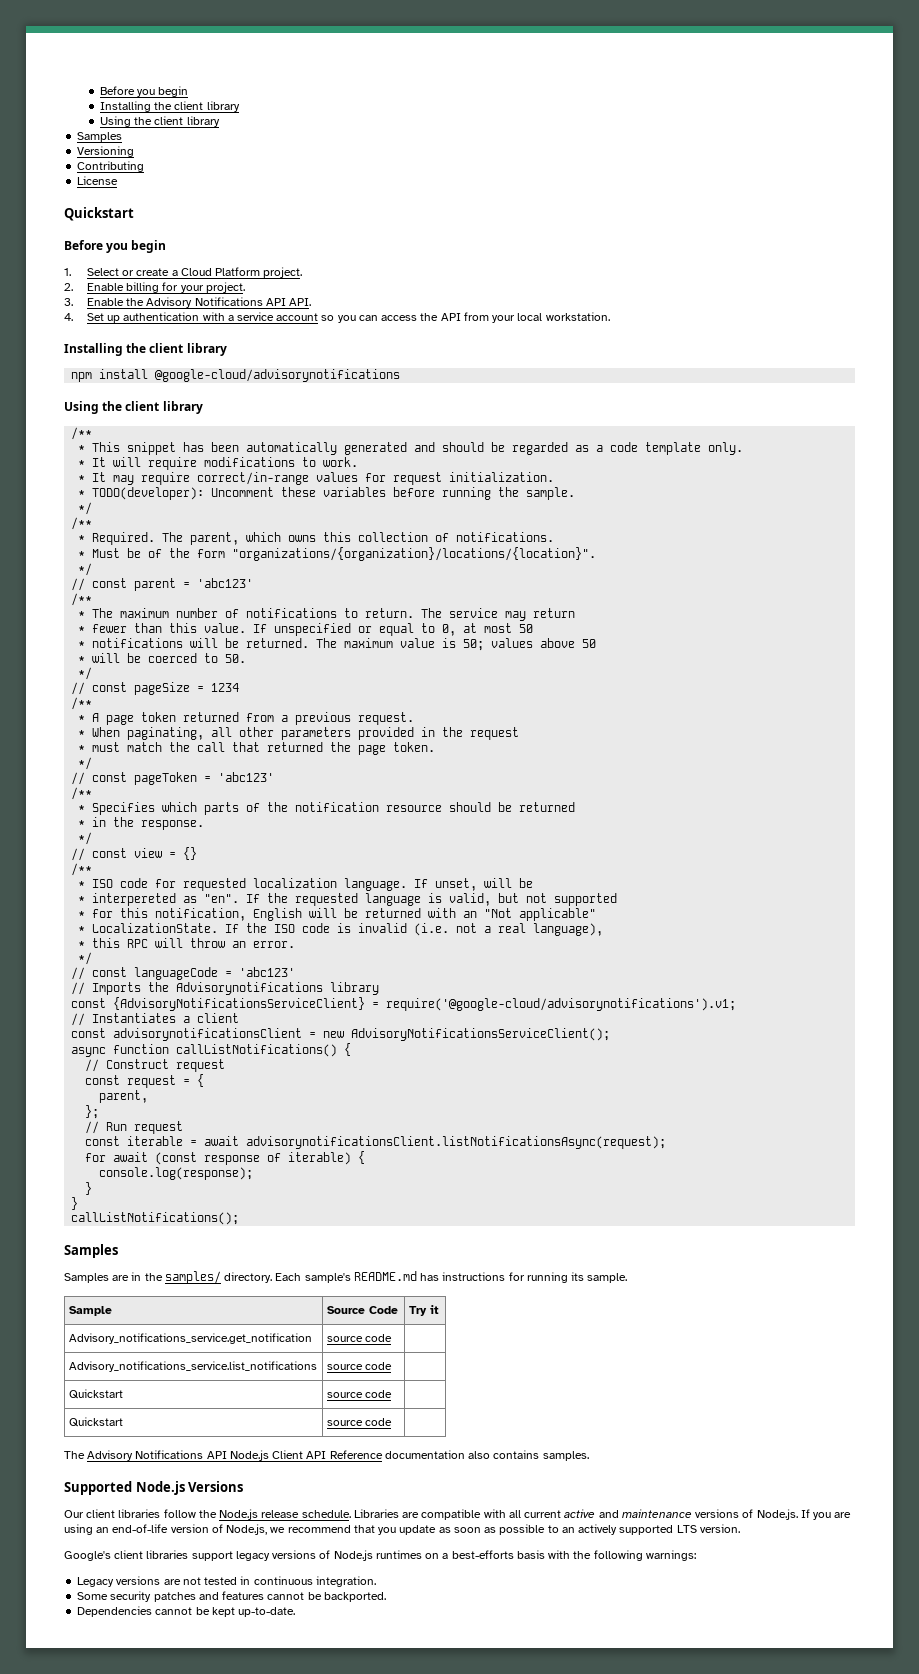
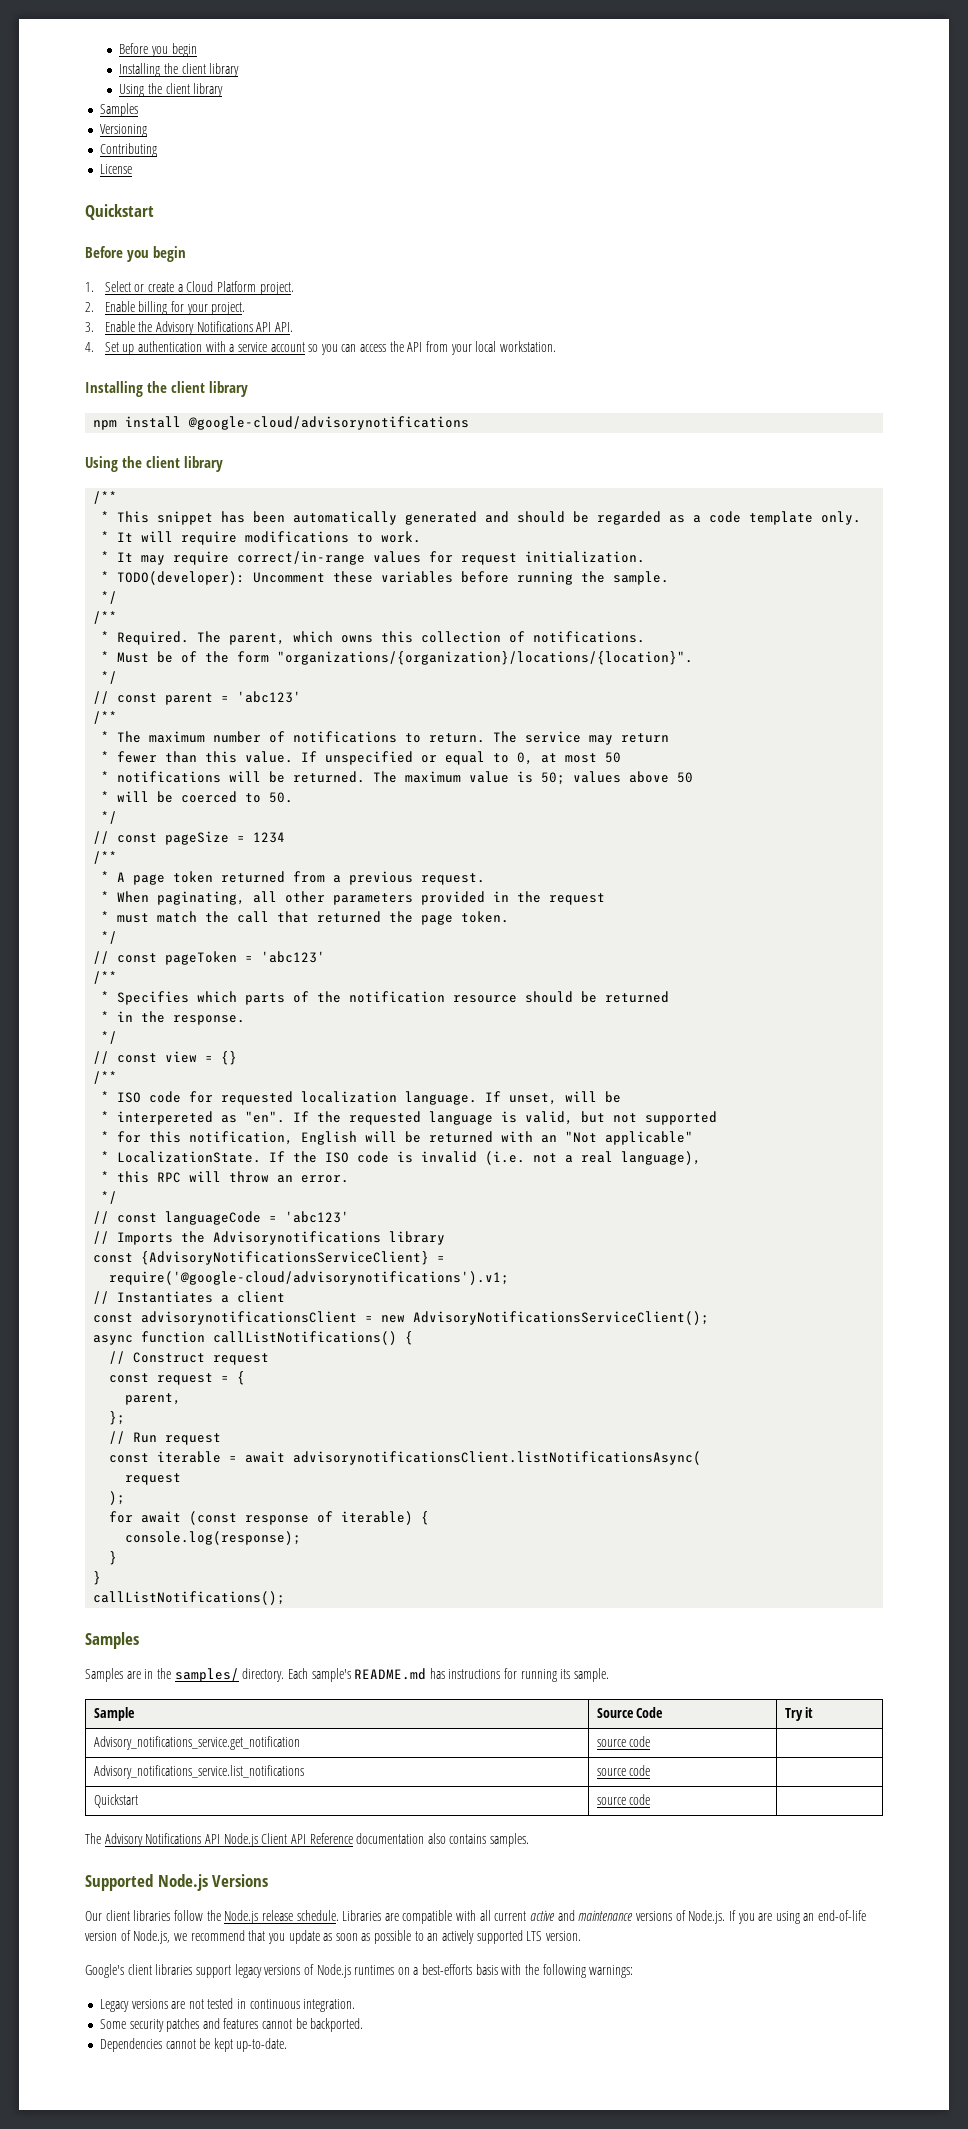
(380, 1005) none -> (446, 1259) //
[246,1136,667,1149] advisorynotificationsClient.listNotificationsAsync(request); -> [293,1451,702,1465] [125,1473,182,1485] [109,1491,126,1505] advisorynotificationsClient.listNotificationsAsync( // request // );
[68,1417,123,1427] [326,1418,393,1426] // Quickstart | source code | -> (651, 1799) none

